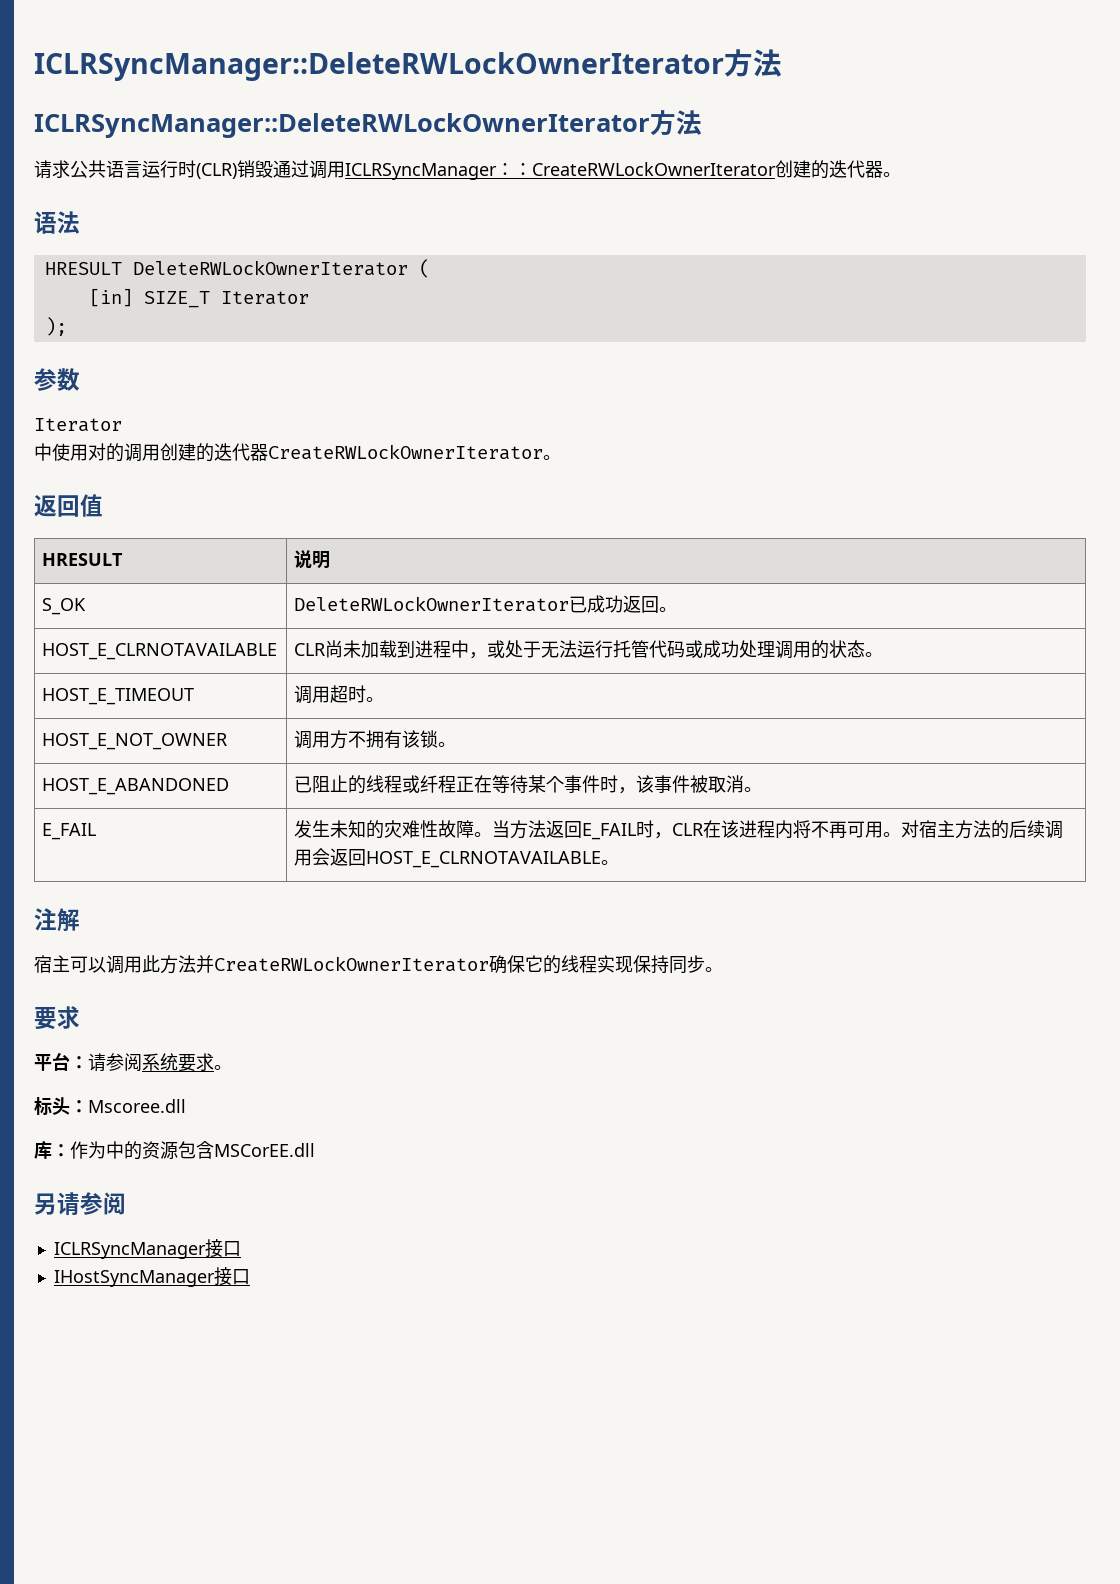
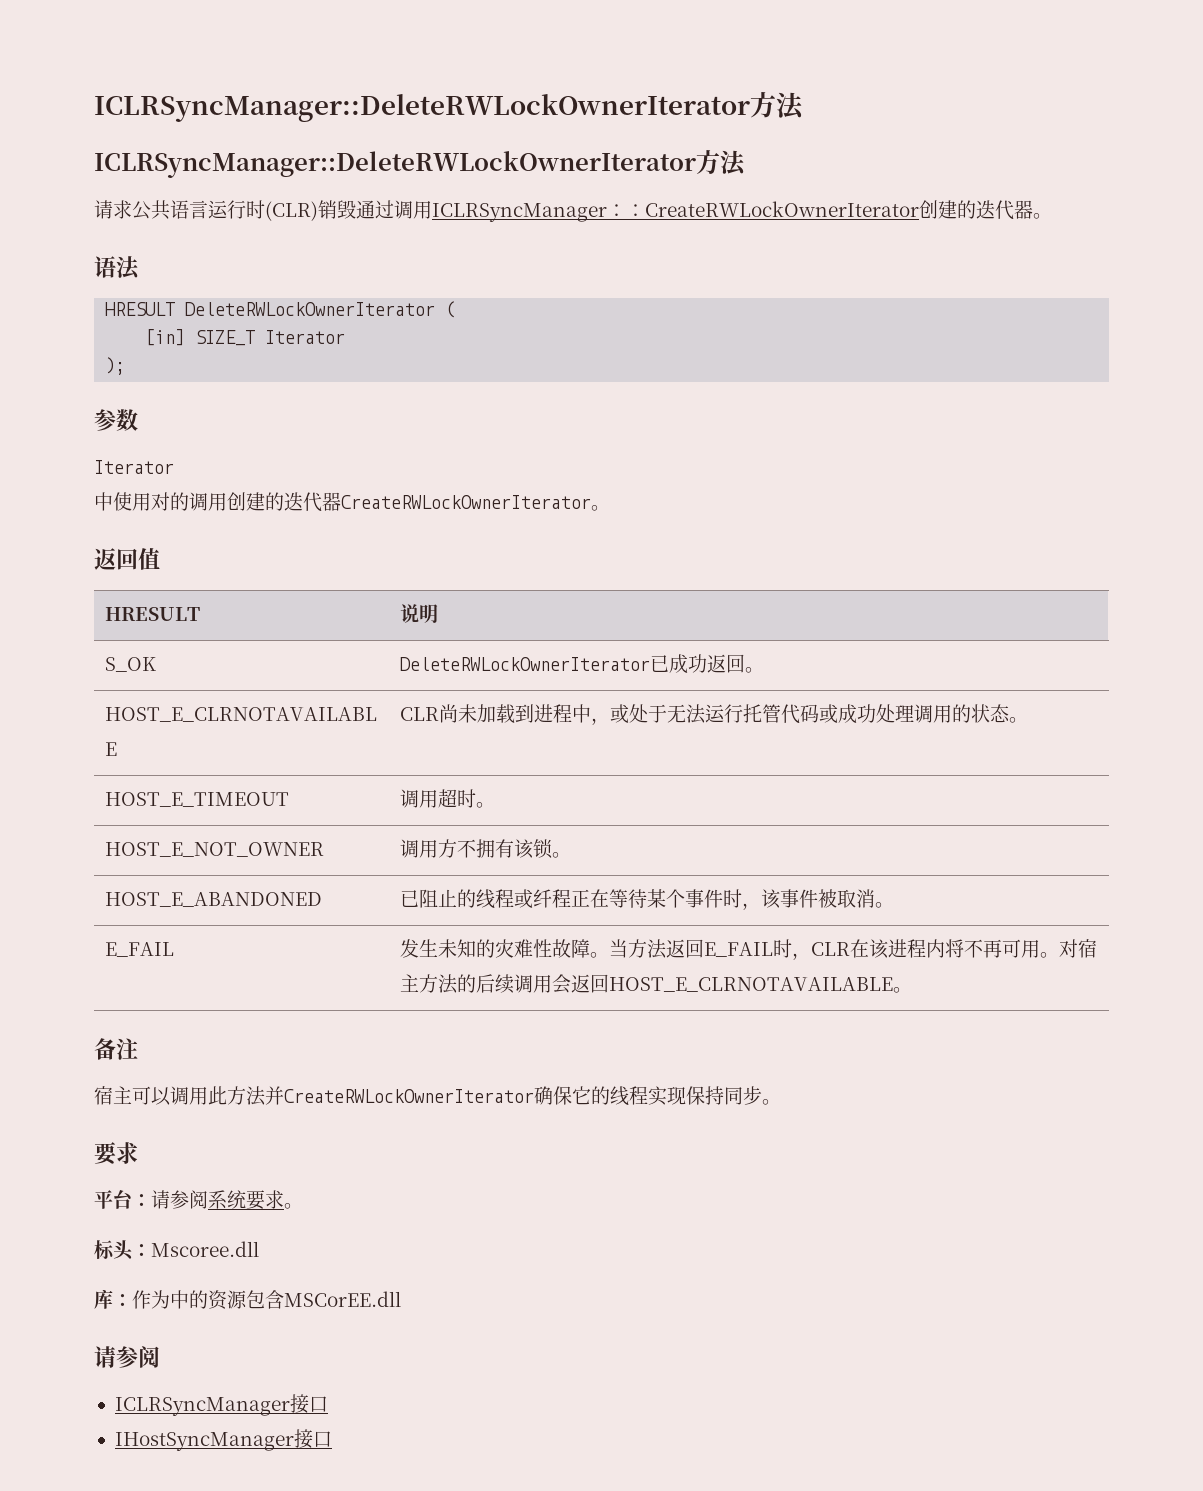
(620, 862) none -> [94,1038,116,1060] 备
[57,908,80,932] 解 -> (138, 1049) none
[34,1193,57,1215] 另 -> (401, 1299) none

